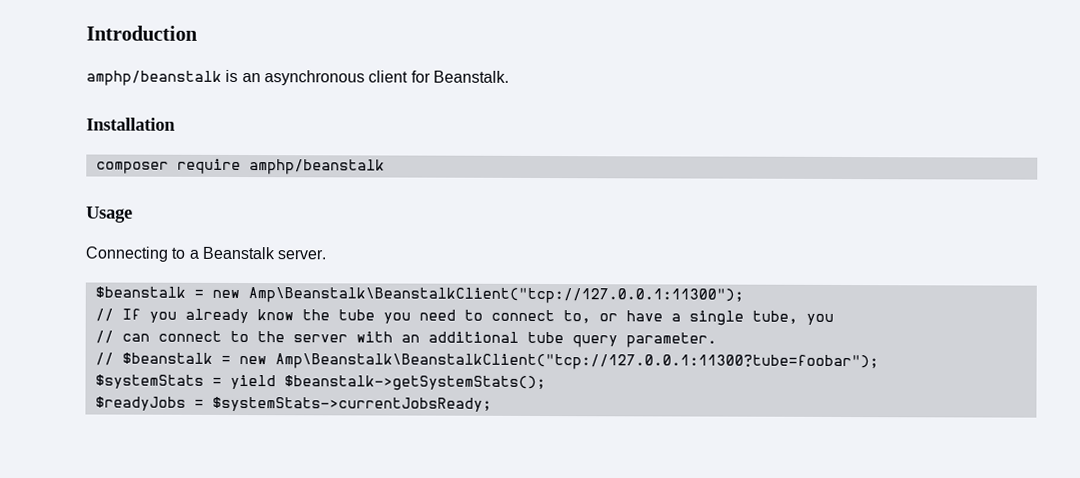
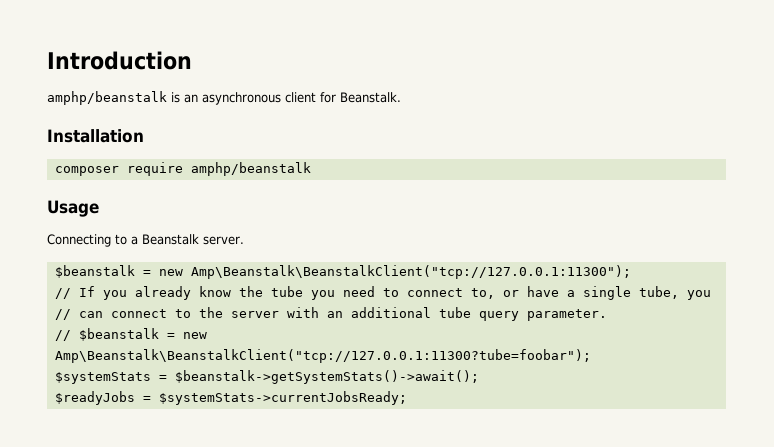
[229,374,546,392] yield $beanstalk->getSystemStats(); -> [174,370,479,384] $beanstalk->getSystemStats()->await();

